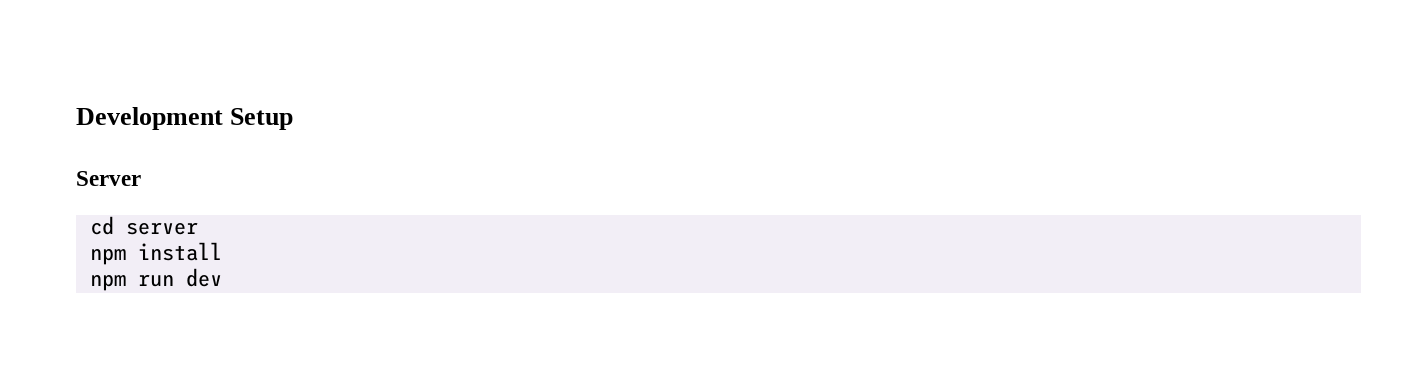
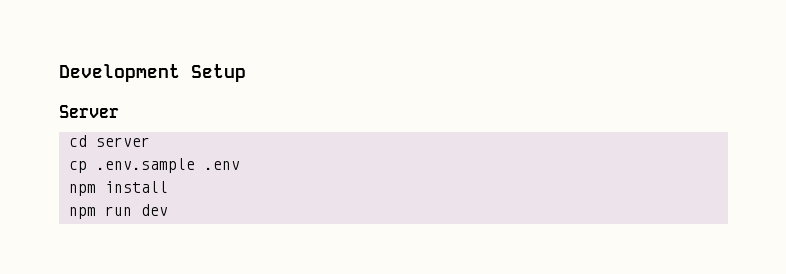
(198, 228) none -> [69,158,241,173] // cp .env.sample .env

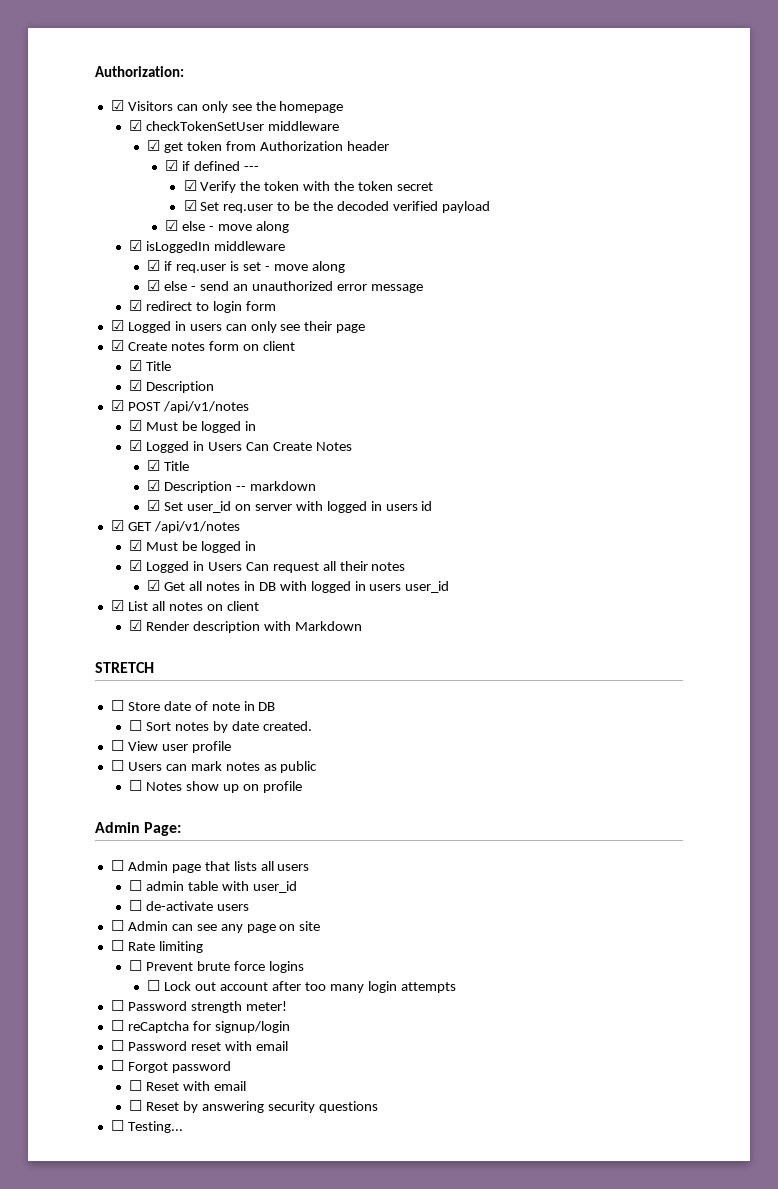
[59,64,246,82] [59,105,119,118] [69,135,151,147] [69,158,241,173] [69,181,169,196] [69,204,169,219] Development Setup // Server // cd server // cp .env.sample .env // npm install // npm run dev -> [95,66,184,77] [110,100,344,113] [129,120,339,131] [147,140,389,153] [165,160,260,171] [183,180,433,193] [183,200,490,213] [165,220,290,233] [129,240,285,253] [147,260,345,273] [147,280,423,293] [129,300,276,313] [110,320,366,333] [110,340,295,351] [129,360,172,371] [129,380,215,393] [110,400,249,413] [129,420,256,433] [129,440,352,453] [147,460,190,471] [147,480,316,493] [147,500,433,513] [110,520,240,533] [129,540,256,553] [129,560,406,573] [147,580,450,593] [110,600,259,611] [129,620,362,633] [95,662,154,673] [110,700,276,711] [129,720,312,733] [110,740,231,753] [110,760,318,773] [129,780,302,793] [95,822,182,836] [110,860,310,873] [129,880,297,893] [129,900,249,911] [110,920,321,933] [110,940,203,953] [129,960,304,973] [147,980,456,993] [110,1000,287,1013] [110,1020,290,1033] [110,1040,288,1051] [110,1060,231,1073] [129,1080,246,1091] [129,1100,378,1113] [110,1120,183,1133] Authorization: // ☑ Visitors can only see the homepage // ☑ checkTokenSetUser middleware // ☑ get token from Authorization header // ☑ if defined --- // ☑ Verify the token with the token secret // ☑ Set req.user to be the decoded verified payload // ☑ else - move along // ☑ isLoggedIn middleware // ☑ if req.user is set - move along // ☑ else - send an unauthorized error message // ☑ redirect to login form // ☑ Logged in users can only see their page // ☑ Create notes form on client // ☑ Title // ☑ Description // ☑ POST /api/v1/notes // ☑ Must be logged in // ☑ Logged in Users Can Create Notes // ☑ Title // ☑ Description -- markdown // ☑ Set user_id on server with logged in users id // ☑ GET /api/v1/notes // ☑ Must be logged in // ☑ Logged in Users Can request all their notes // ☑ Get all notes in DB with logged in users user_id // ☑ List all notes on client // ☑ Render description with Markdown // STRETCH // ☐ Store date of note in DB // ☐ Sort notes by date created. // ☐ View user profile // ☐ Users can mark notes as public // ☐ Notes show up on profile // Admin Page: // ☐ Admin page that lists all users // ☐ admin table with user_id // ☐ de-activate users // ☐ Admin can see any page on site // ☐ Rate limiting // ☐ Prevent brute force logins // ☐ Lock out account after too many login attempts // ☐ Password strength meter! // ☐ reCaptcha for signup/login // ☐ Password reset with email // ☐ Forgot password // ☐ Reset with email // ☐ Reset by answering security questions // ☐ Testing...

